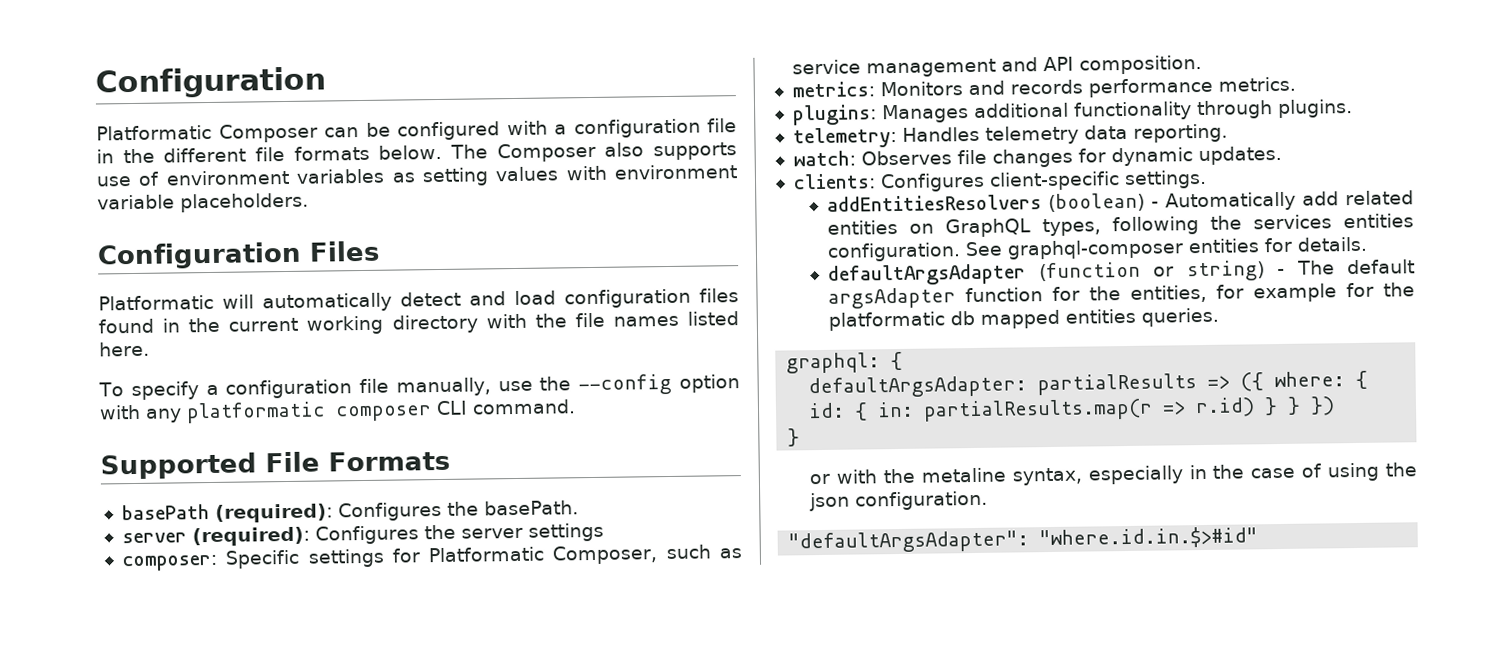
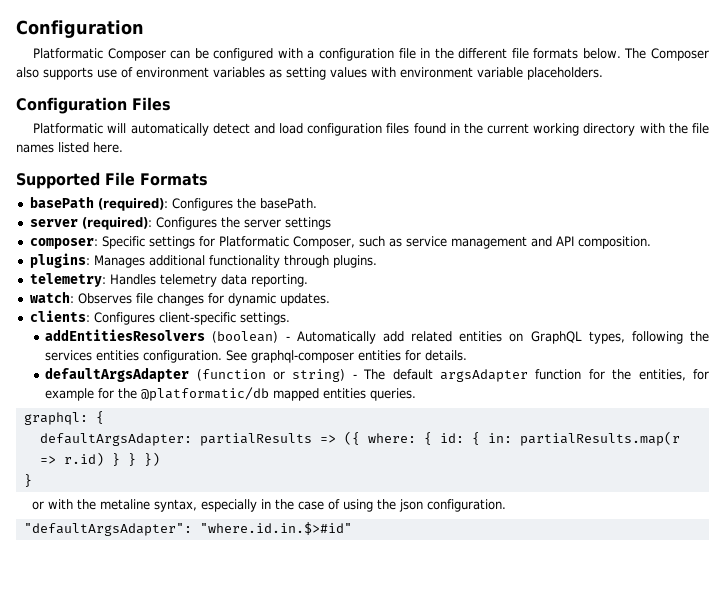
[98,373,740,401] [99,399,576,424] // To specify a configuration file manually, use the --config option with any platformatic composer CLI command. -> (123, 147) none
[791,76,1296,98] // metrics: Monitors and records performance metrics. -> (651, 242) none
[828,310,976,331] platformatic db -> [141,387,270,401] @platformatic/db

